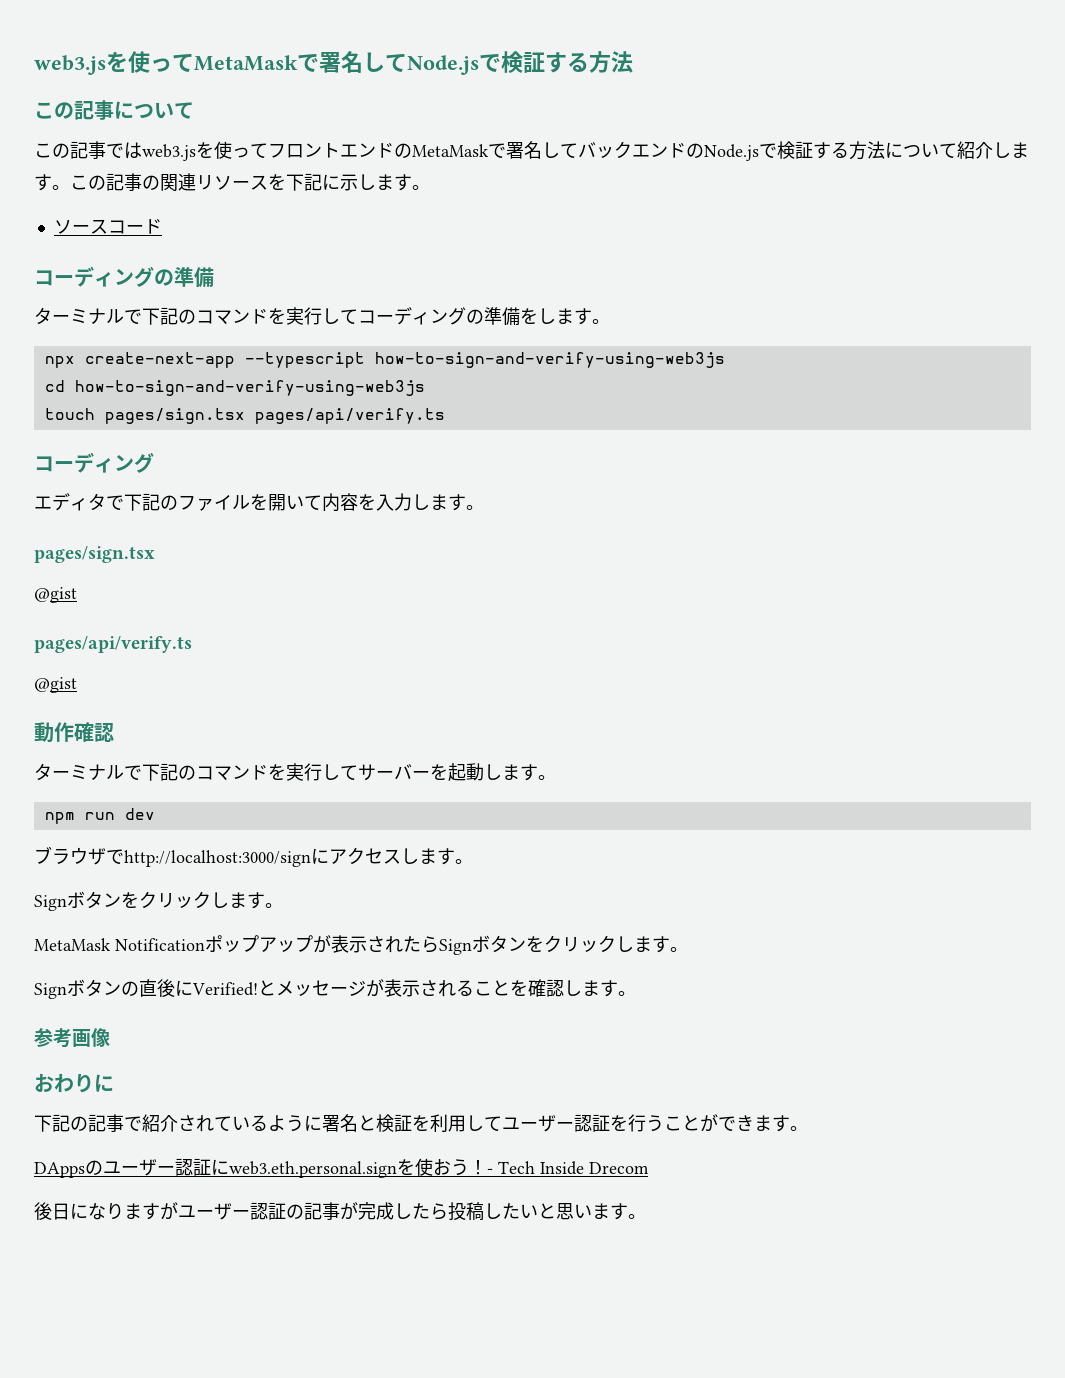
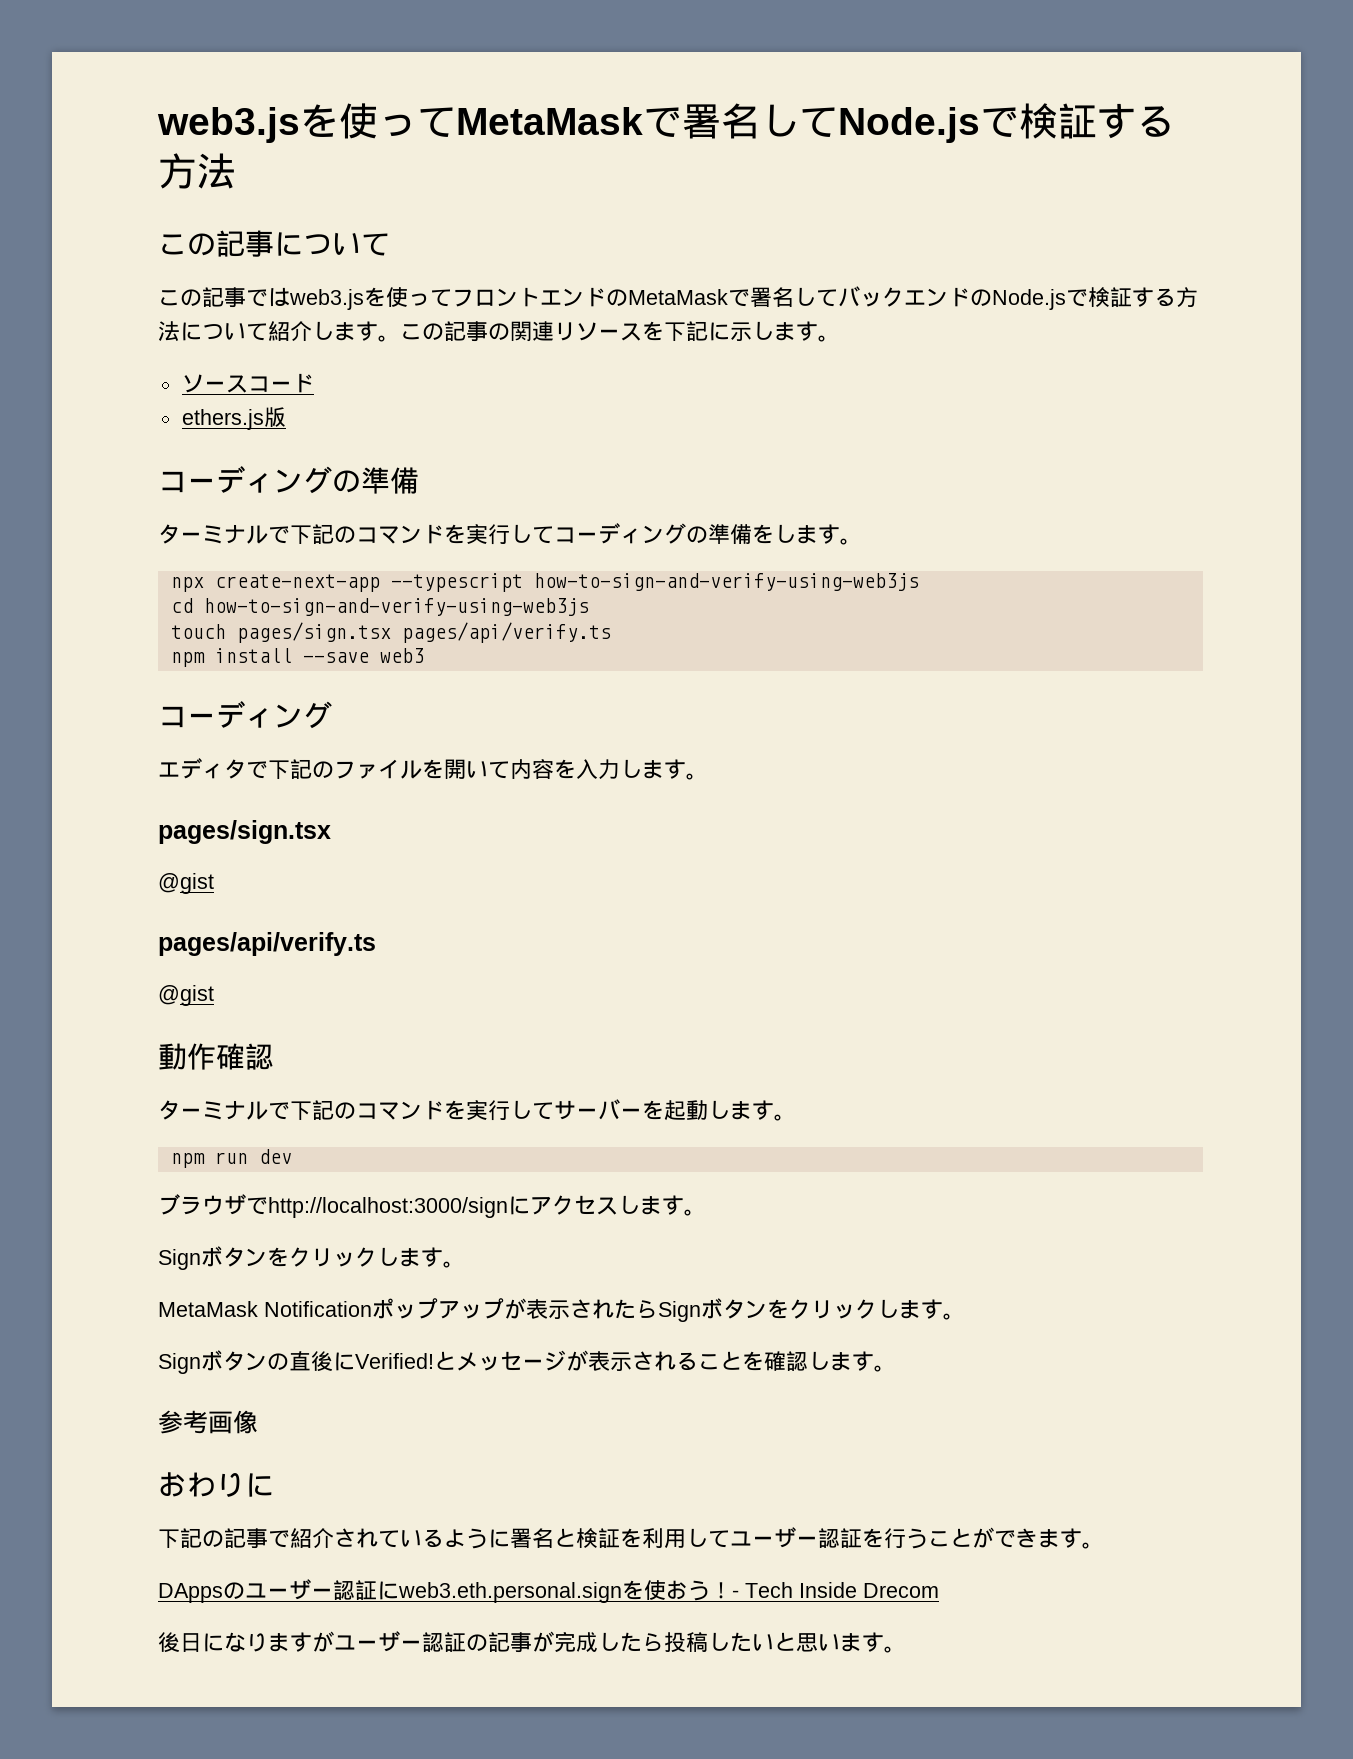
(162, 226) none -> [181,407,286,430] // ethers.js版
(445, 416) none -> [170,648,424,667] // npm install --save web3

